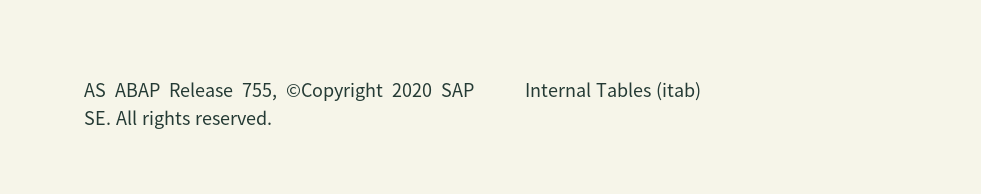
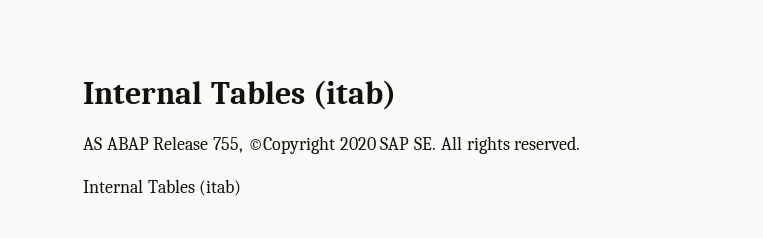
(84, 90) none -> [83,80,397,110] Internal Tables (itab) //

